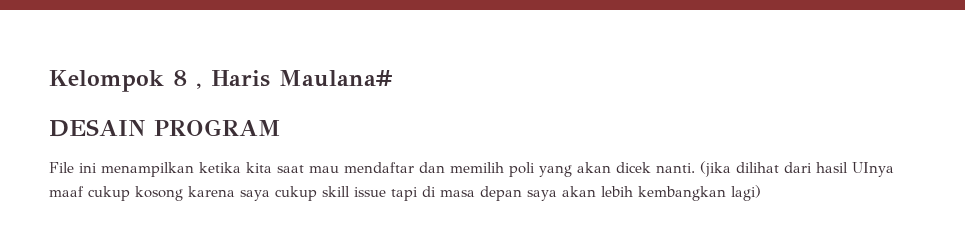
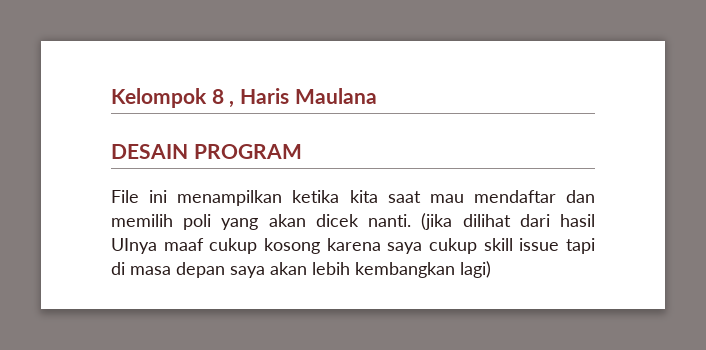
[279,70,392,87] Maulana# -> [294,88,377,104] Maulana

